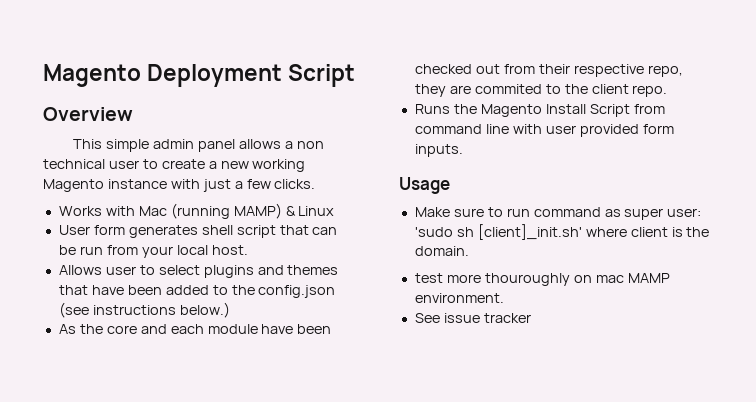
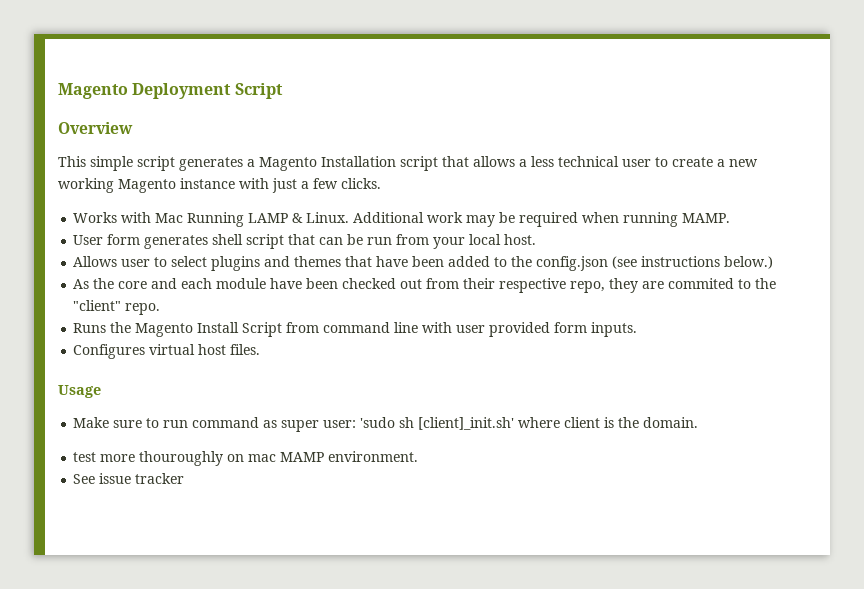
[153,139,236,152] admin panel -> [137,156,469,171] script generates a Magento Installation script that
[296,141,324,149] non -> [531,156,554,167] less
[170,203,335,219] (running MAMP) & Linux -> [187,212,731,227] Running LAMP & Linux. Additional work may be required when running MAMP.
[591,84,629,94] client -> [73,300,122,311] "client"
(463, 150) none -> [73,344,261,359] // Configures virtual host files.

